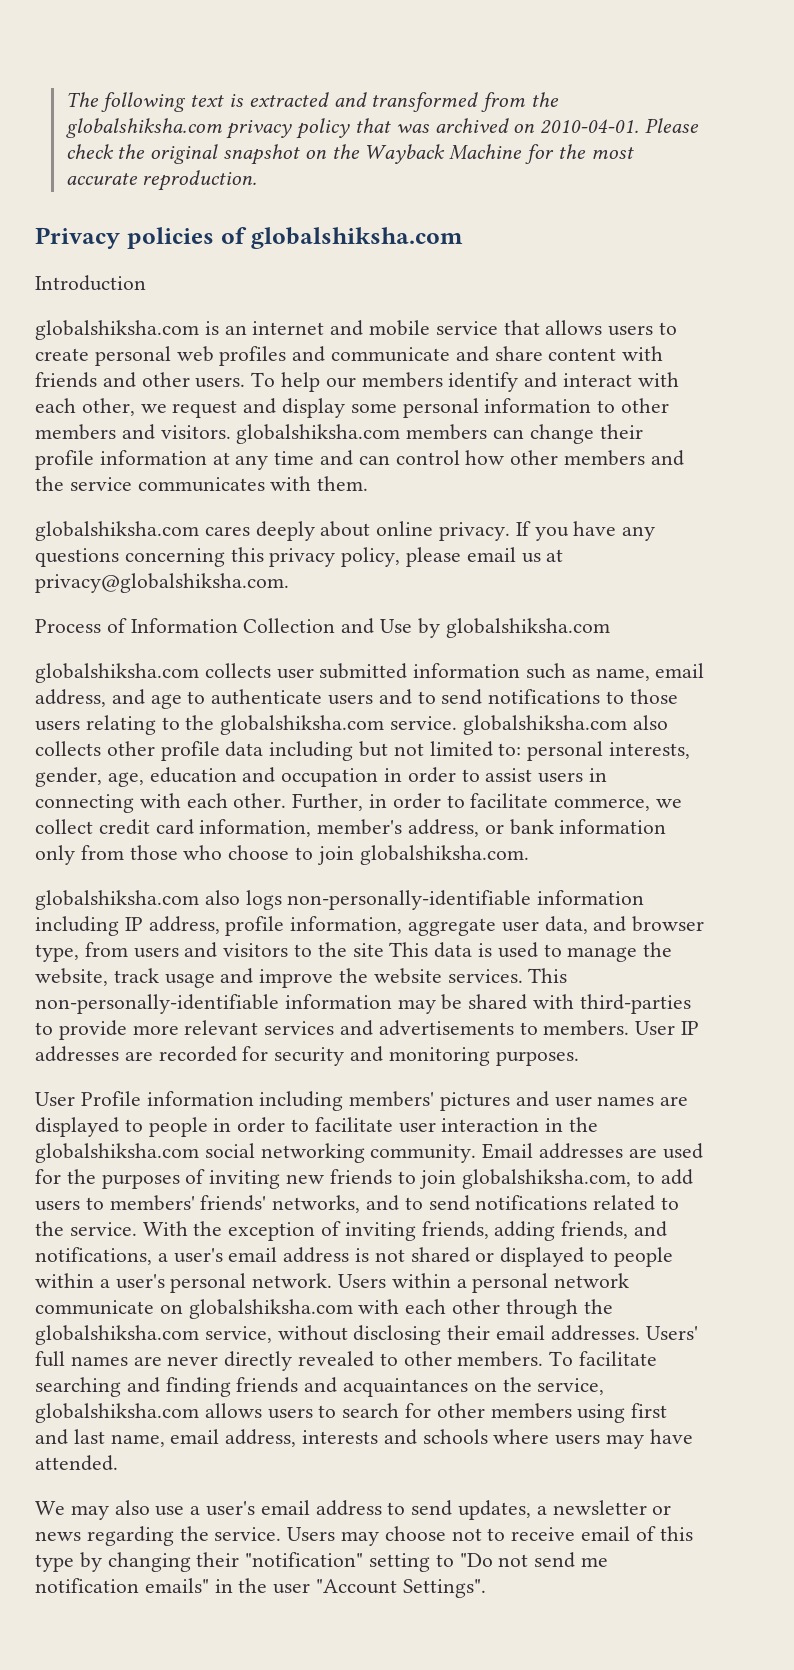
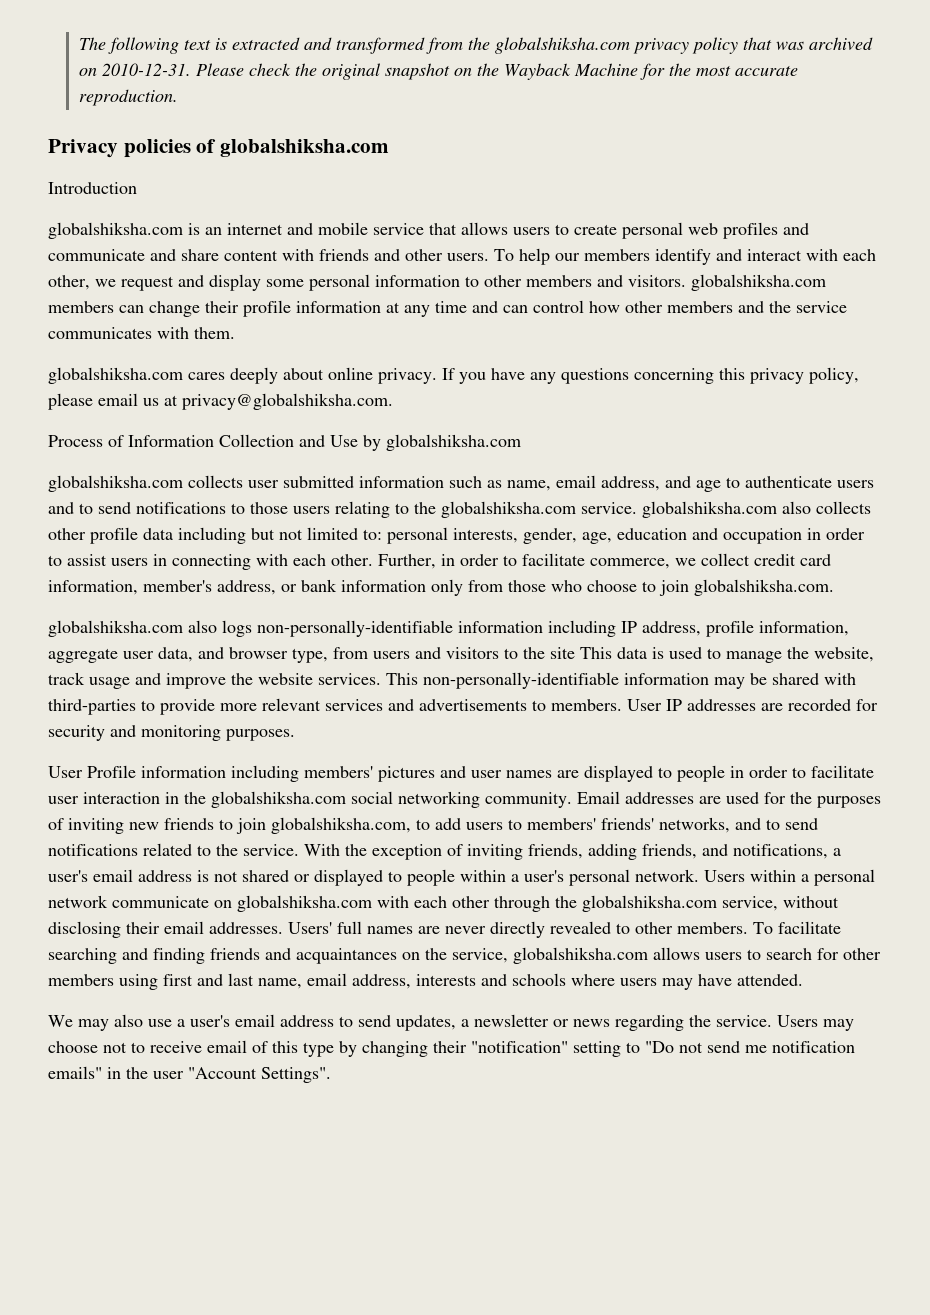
[540,119,640,134] 2010-04-01. -> [101,63,191,76] 2010-12-31.

